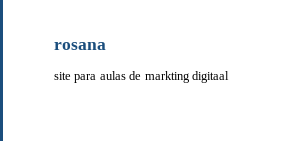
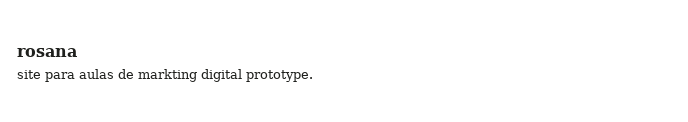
[191,71,229,83] digitaal -> [201,69,313,82] digital prototype.

